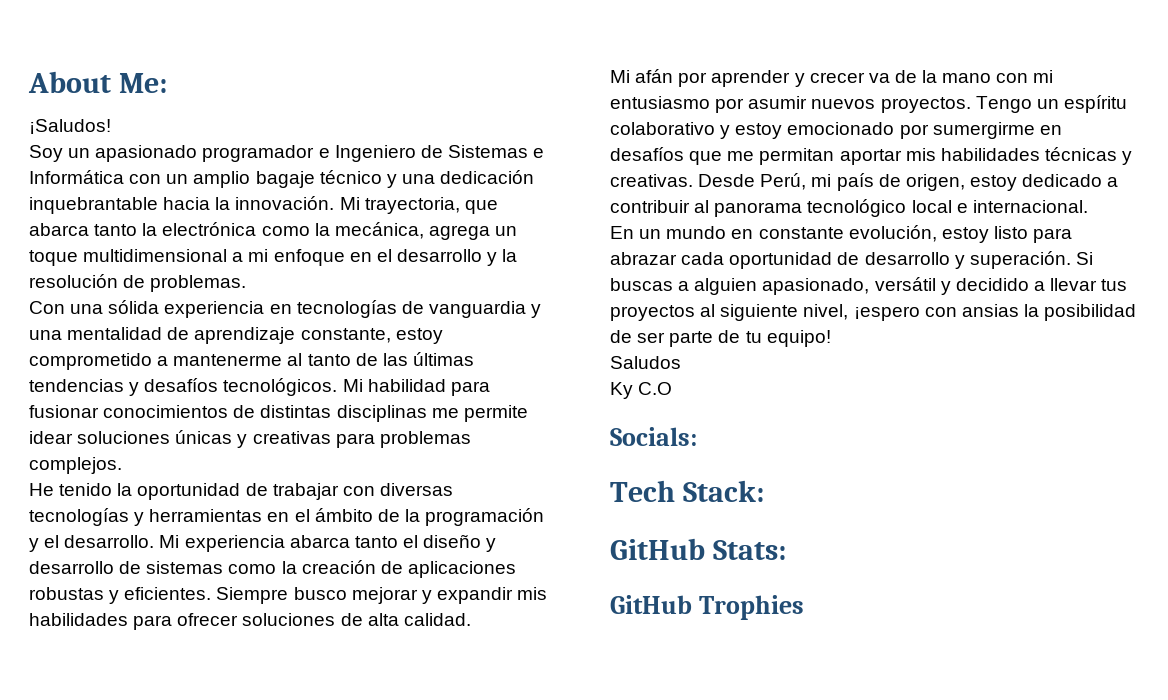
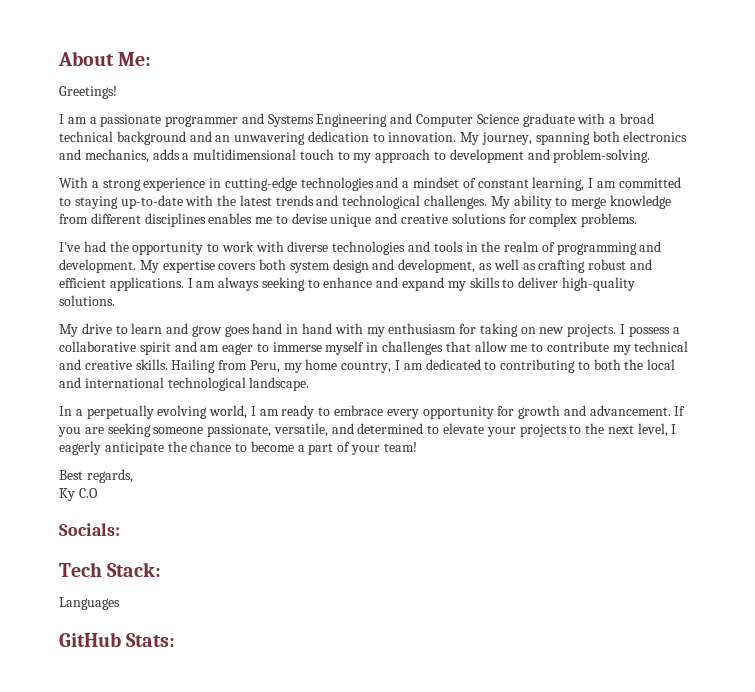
[29,119,111,134] [29,145,545,162] [29,170,535,188] [29,196,498,214] [29,222,518,240] [29,249,518,266] [29,274,247,292] [29,300,542,318] [29,327,443,344] [29,352,474,370] [29,378,490,396] [29,405,528,422] [29,430,471,448] [29,457,122,474] [29,483,453,500] [29,508,545,526] [29,534,497,552] [29,560,516,578] [29,587,548,604] [29,613,471,630] [610,69,1054,87] [610,95,1127,113] [610,122,1062,139] [610,147,1133,165] [610,173,1119,191] [610,199,1088,217] [610,225,1073,243] [610,251,1093,269] [610,277,1128,295] [610,304,1137,321] [610,330,831,347] [610,356,681,369] ¡Saludos! // Soy un apasionado programador e Ingeniero de Sistemas e Informática con un amplio bagaje técnico y una dedicación inquebrantable hacia la innovación. Mi trayectoria, que abarca tanto la electrónica como la mecánica, agrega un toque multidimensional a mi enfoque en el desarrollo y la resolución de problemas. // Con una sólida experiencia en tecnologías de vanguardia y una mentalidad de aprendizaje constante, estoy comprometido a mantenerme al tanto de las últimas tendencias y desafíos tecnológicos. Mi habilidad para fusionar conocimientos de distintas disciplinas me permite idear soluciones únicas y creativas para problemas complejos. // He tenido la oportunidad de trabajar con diversas tecnologías y herramientas en el ámbito de la programación y el desarrollo. Mi experiencia abarca tanto el diseño y desarrollo de sistemas como la creación de aplicaciones robustas y eficientes. Siempre busco mejorar y expandir mis habilidades para ofrecer soluciones de alta calidad. // Mi afán por aprender y crecer va de la mano con mi entusiasmo por asumir nuevos proyectos. Tengo un espíritu colaborativo y estoy emocionado por sumergirme en desafíos que me permitan aportar mis habilidades técnicas y creativas. Desde Perú, mi país de origen, estoy dedicado a contribuir al panorama tecnológico local e internacional. // En un mundo en constante evolución, estoy listo para abrazar cada oportunidad de desarrollo y superación. Si buscas a alguien apasionado, versátil y decidido a llevar tus proyectos al siguiente nivel, ¡espero con ansias la posibilidad de ser parte de tu equipo! // Saludos -> [59,86,117,99] [59,113,654,127] [59,131,688,145] [59,149,651,163] [59,177,681,191] [59,195,671,209] [59,213,638,227] [59,241,662,255] [59,259,652,273] [59,277,635,291] [59,295,115,306] [59,323,680,337] [59,341,689,355] [59,359,676,373] [59,377,310,391] [59,405,686,419] [58,423,677,437] [59,441,417,455] [59,469,133,483] Greetings! // I am a passionate programmer and Systems Engineering and Computer Science graduate with a broad technical background and an unwavering dedication to innovation. My journey, spanning both electronics and mechanics, adds a multidimensional touch to my approach to development and problem-solving. // With a strong experience in cutting-edge technologies and a mindset of constant learning, I am committed to staying up-to-date with the latest trends and technological challenges. My ability to merge knowledge from different disciplines enables me to devise unique and creative solutions for complex problems. // I've had the opportunity to work with diverse technologies and tools in the realm of programming and development. My expertise covers both system design and development, as well as crafting robust and efficient applications. I am always seeking to enhance and expand my skills to deliver high-quality solutions. // My drive to learn and grow goes hand in hand with my enthusiasm for taking on new projects. I possess a collaborative spirit and am eager to immerse myself in challenges that allow me to contribute my technical and creative skills. Hailing from Peru, my home country, I am dedicated to contributing to both the local and international technological landscape. // In a perpetually evolving world, I am ready to embrace every opportunity for growth and advancement. If you are seeking someone passionate, versatile, and determined to elevate your projects to the next level, I eagerly anticipate the chance to become a part of your team! // Best regards,
(765, 491) none -> [59,597,120,610] // Languages
[610,595,805,620] // GitHub Trophies -> (176, 640) none

